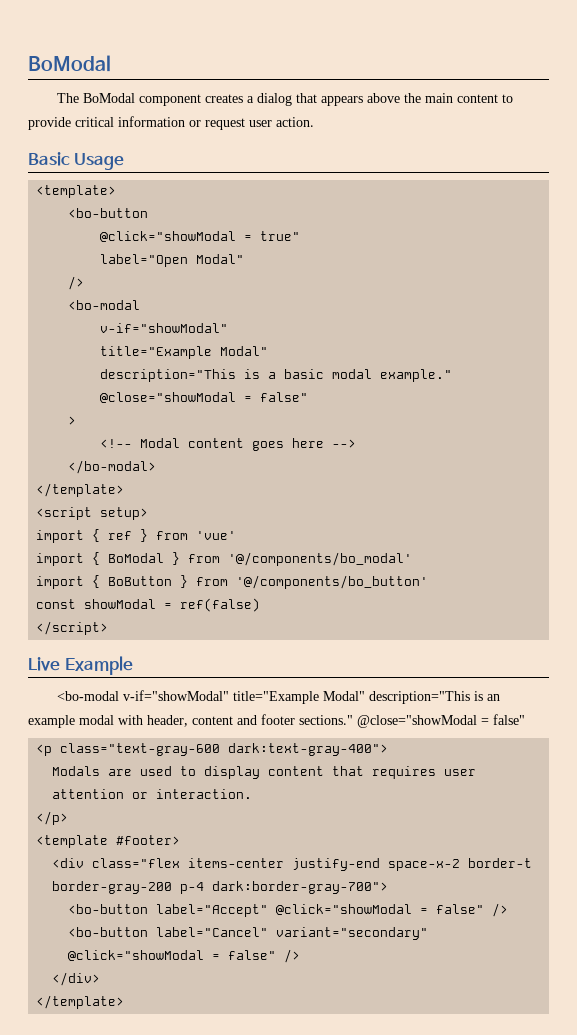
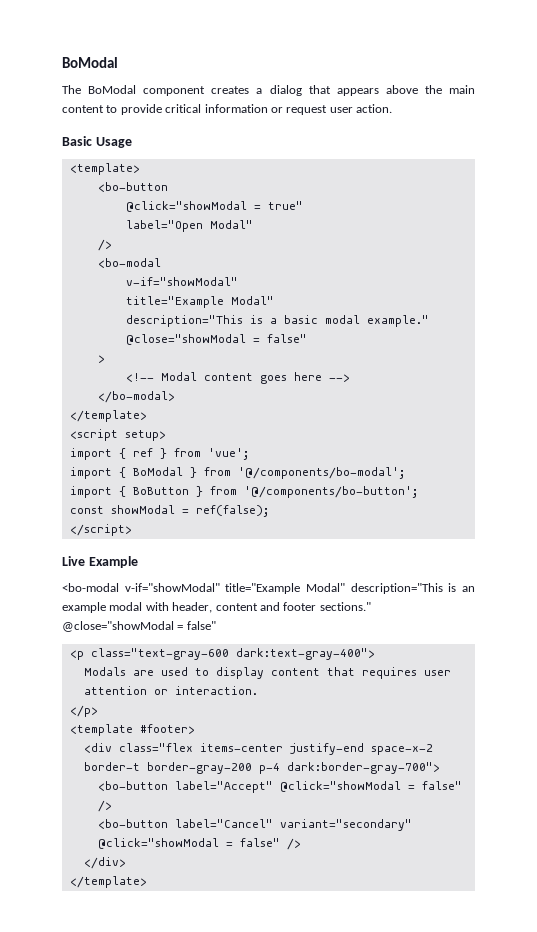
[196,531,237,540] 'vue' -> [207,448,249,460] 'vue';
[228,552,413,566] '@/components/bo_modal' -> [237,467,405,479] '@/components/bo-modal';
[236,575,429,589] '@/components/bo_button' -> [243,486,418,498] '@/components/bo-button';
[180,598,261,612] ref(false) -> [195,505,269,517] ref(false);

